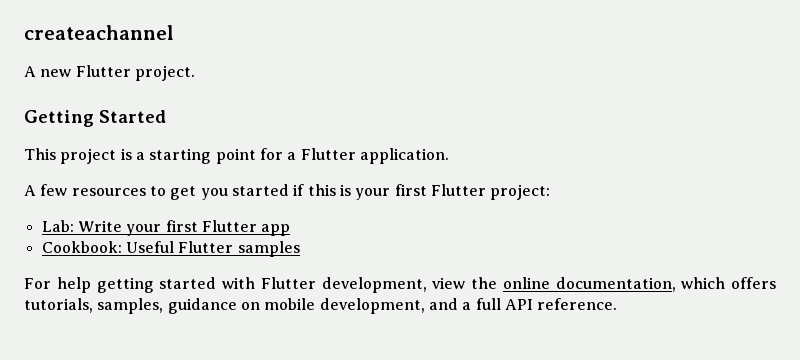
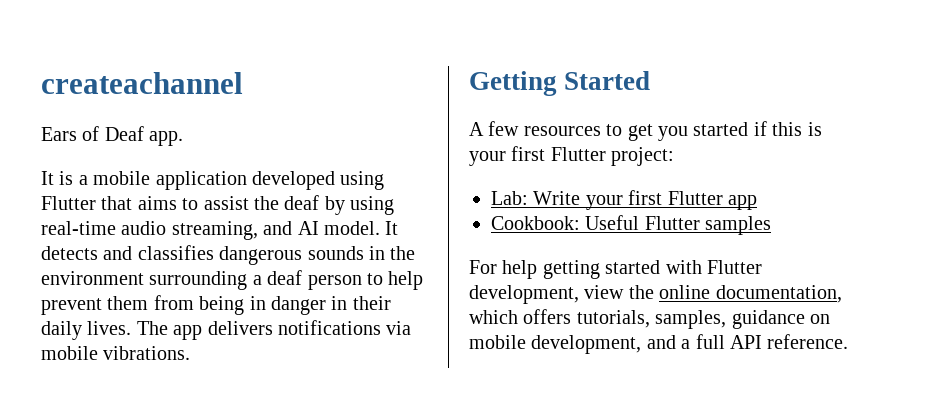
[24,65,195,81] [24,110,166,127] [24,148,449,164] A new Flutter project. // Getting Started // This project is a starting point for a Flutter application. -> [41,126,184,146] [41,171,385,190] [41,195,395,215] [41,221,399,240] [41,245,416,265] [41,270,424,290] [41,295,391,315] [41,320,412,340] [41,346,191,360] [469,71,651,96] Ears of Deaf app. // It is a mobile application developed using Flutter that aims to assist the deaf by using real-time audio streaming, and AI model. It detects and classifies dangerous sounds in the environment surrounding a deaf person to help prevent them from being in danger in their daily lives. The app delivers notifications via mobile vibrations. // Getting Started

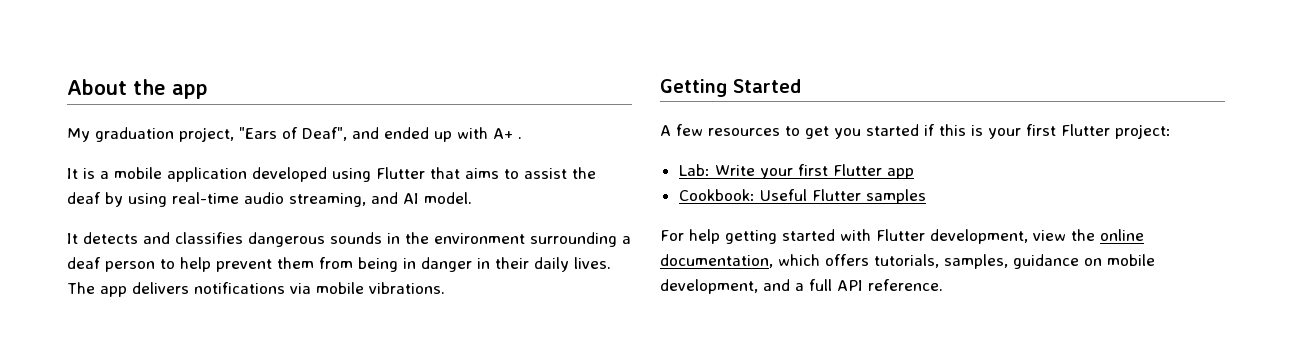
[41,72,243,94] [41,126,184,146] createachannel // Ears of Deaf app. -> [67,79,208,99] [67,127,522,142] About the app // My graduation project, "Ears of Deaf", and ended up with A+ .
(380, 228) none -> (472, 198) //

